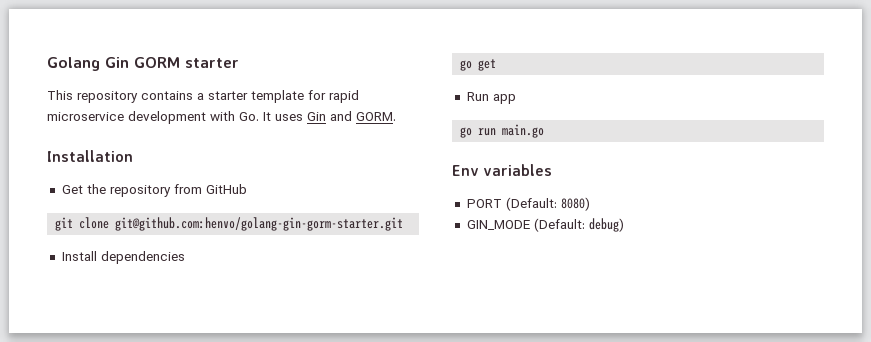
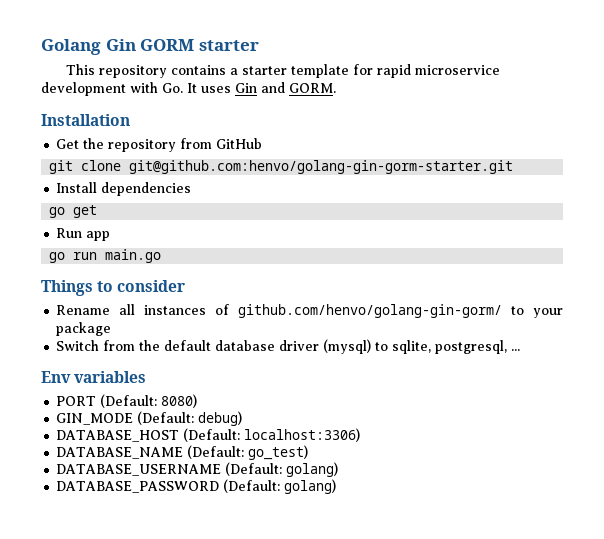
(545, 131) none -> [41,280,186,296] [56,304,563,318] [56,322,112,336] [56,339,521,354] // Things to consider // Rename all instances of github.com/henvo/golang-gin-gorm/ to your package // Switch from the default database driver (mysql) to sqlite, postgresql, ...
(624, 225) none -> [56,428,361,442] [56,445,309,460] [56,462,339,477] [56,479,337,494] // DATABASE_HOST (Default: localhost:3306) // DATABASE_NAME (Default: go_test) // DATABASE_USERNAME (Default: golang) // DATABASE_PASSWORD (Default: golang)

